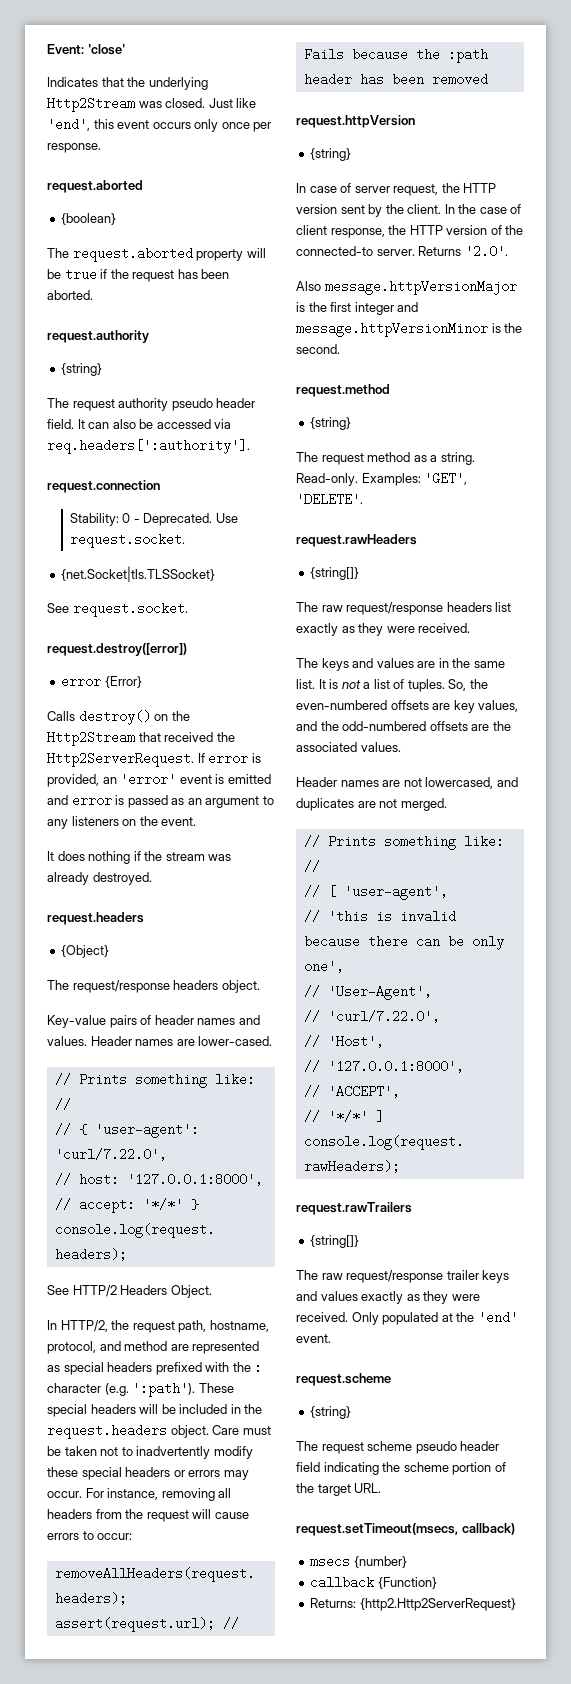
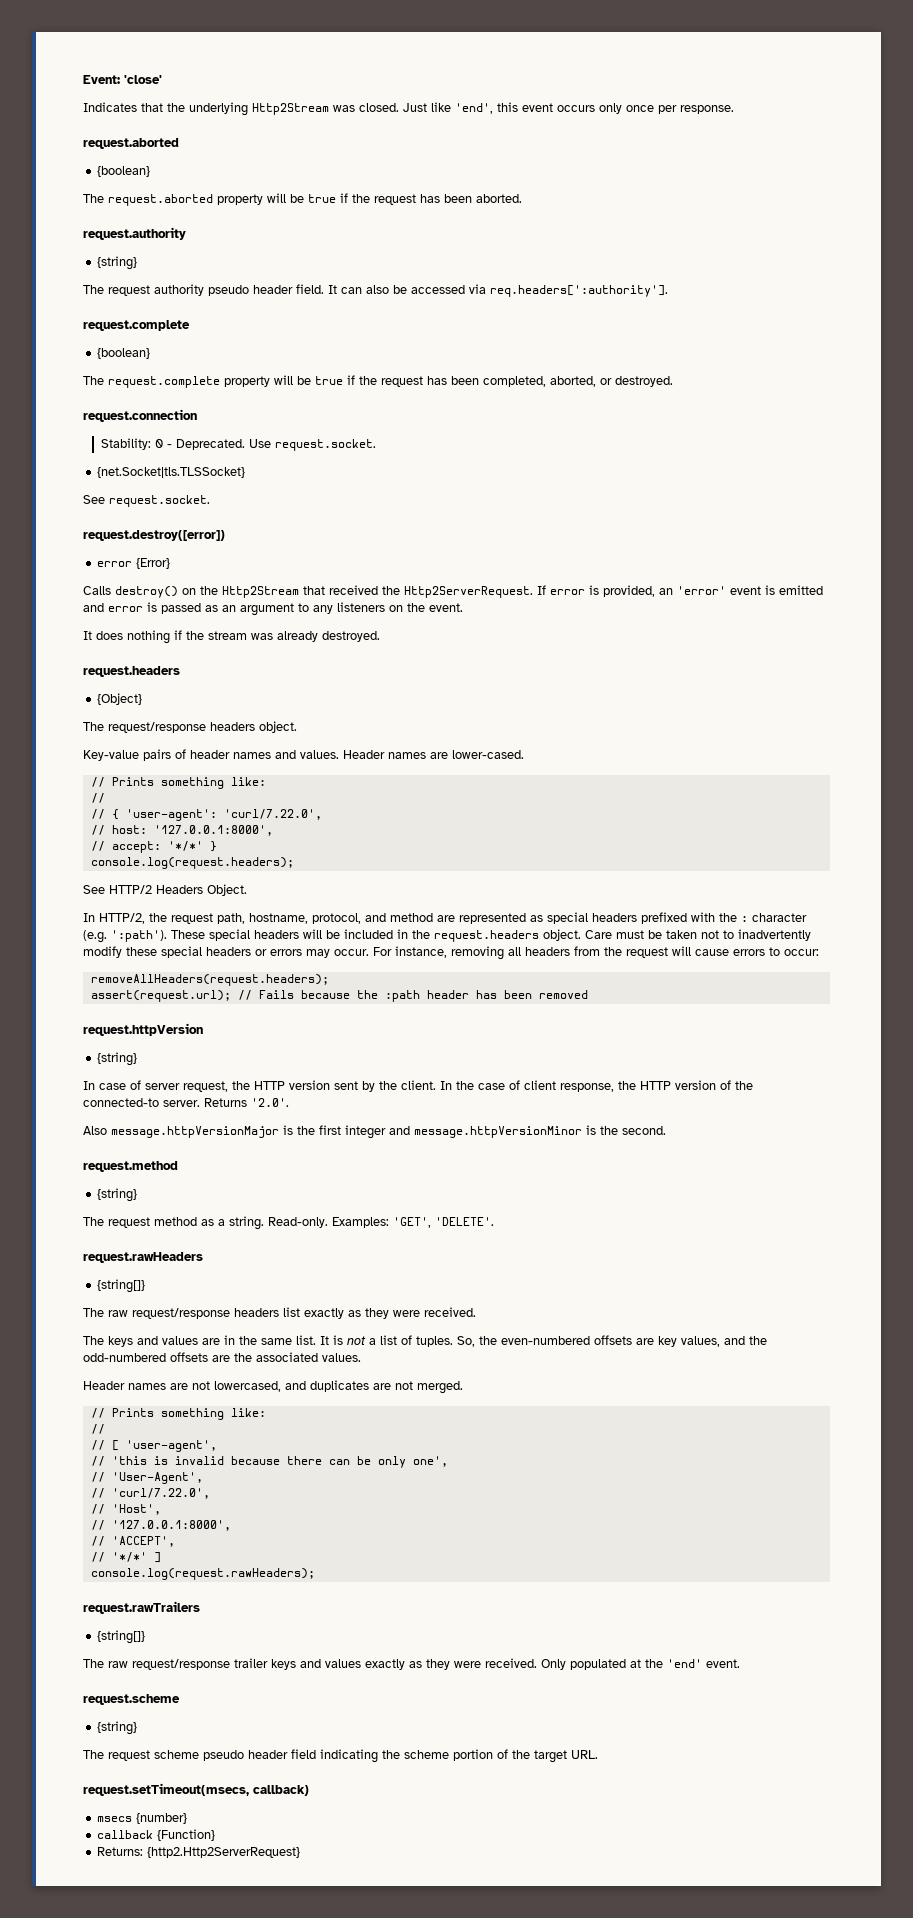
(250, 446) none -> [83,320,190,331] [97,348,151,359] [83,375,673,388] // request.complete // {boolean} // The request.complete property will be true if the request has been completed, aborted, or destroyed.

